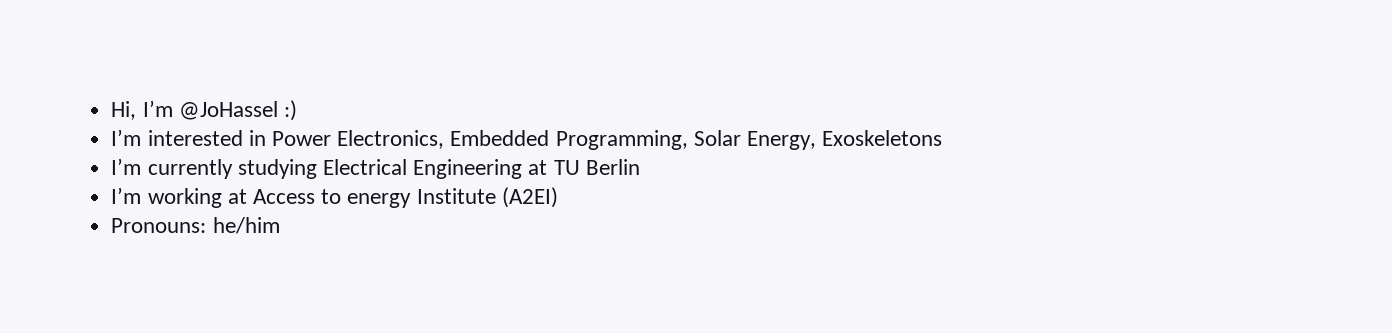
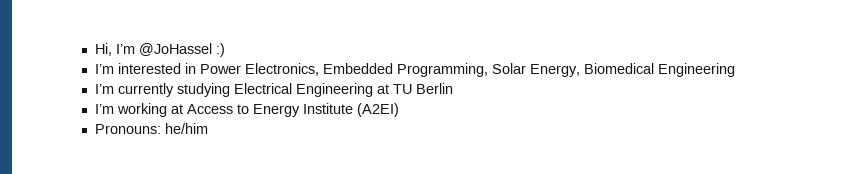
[822,130,943,146] Exoskeletons -> [583,63,735,77] Biomedical Engineering
[347,193,412,208] energy -> [252,104,300,117] Energy

